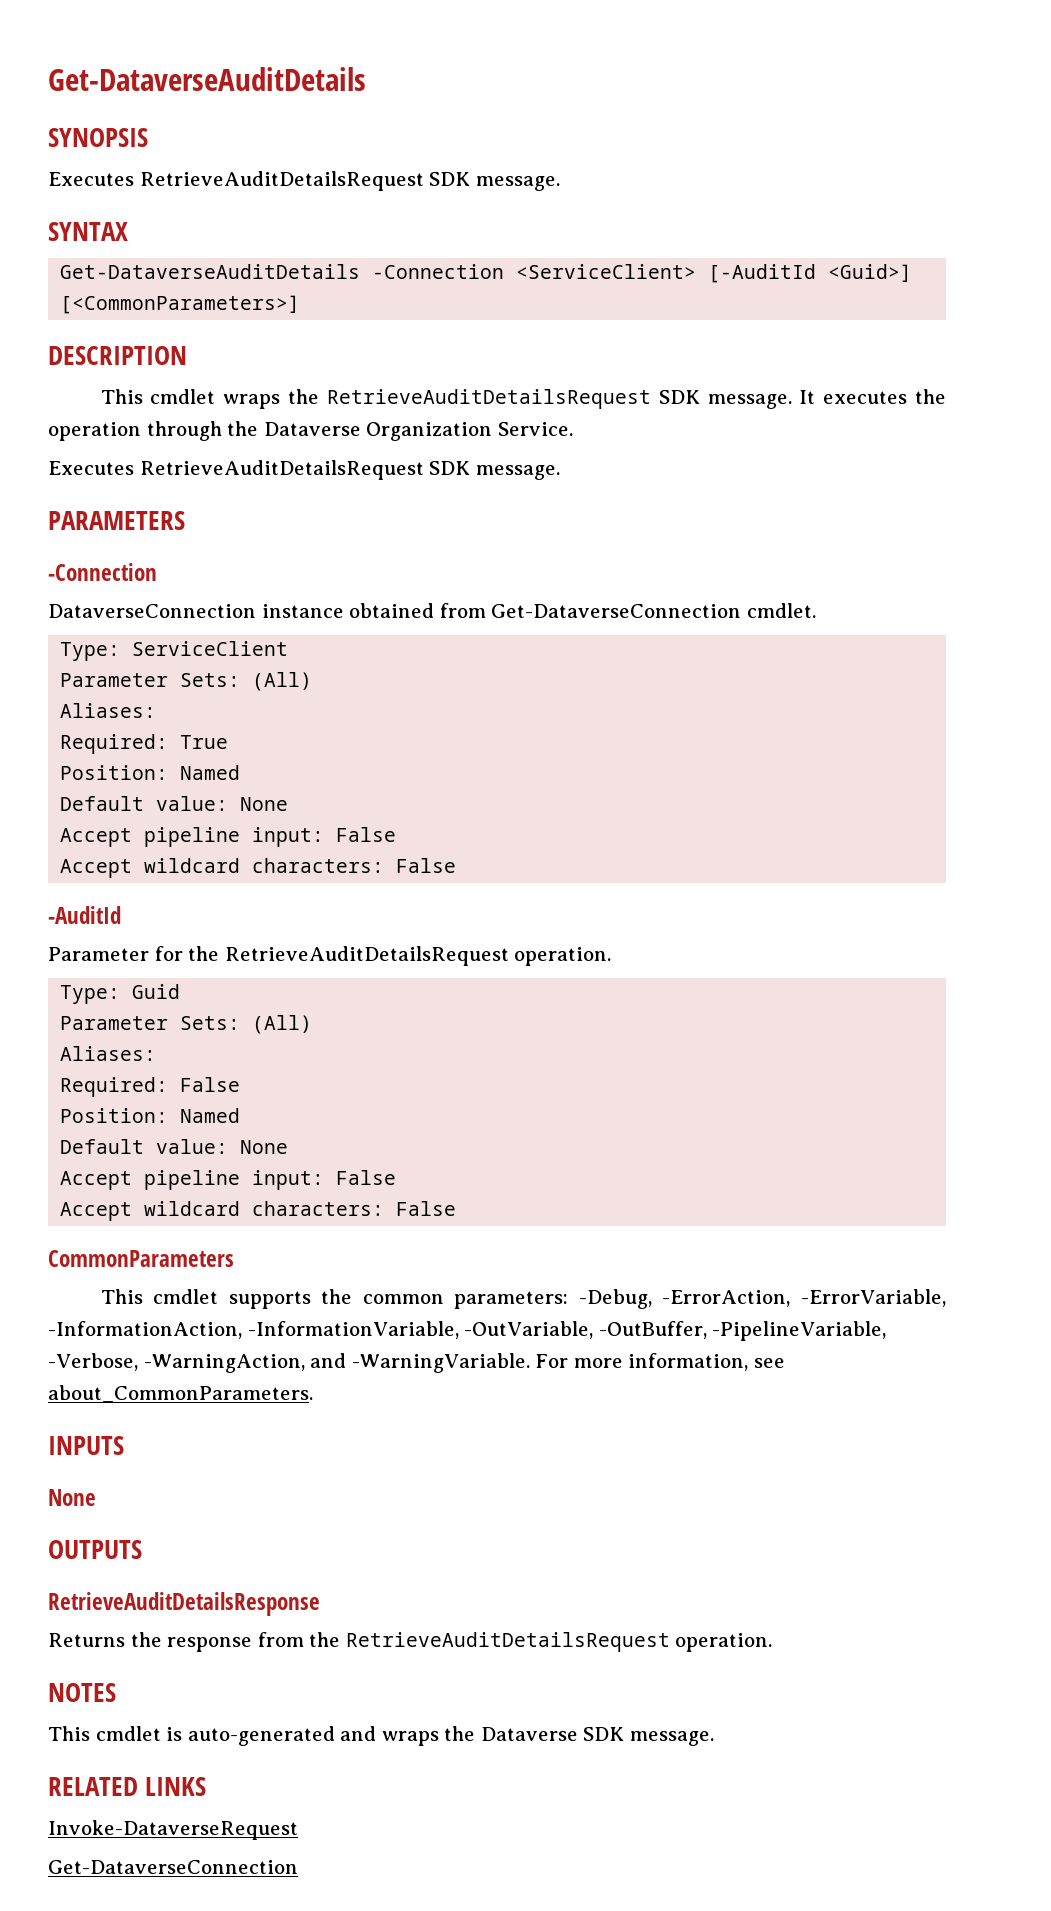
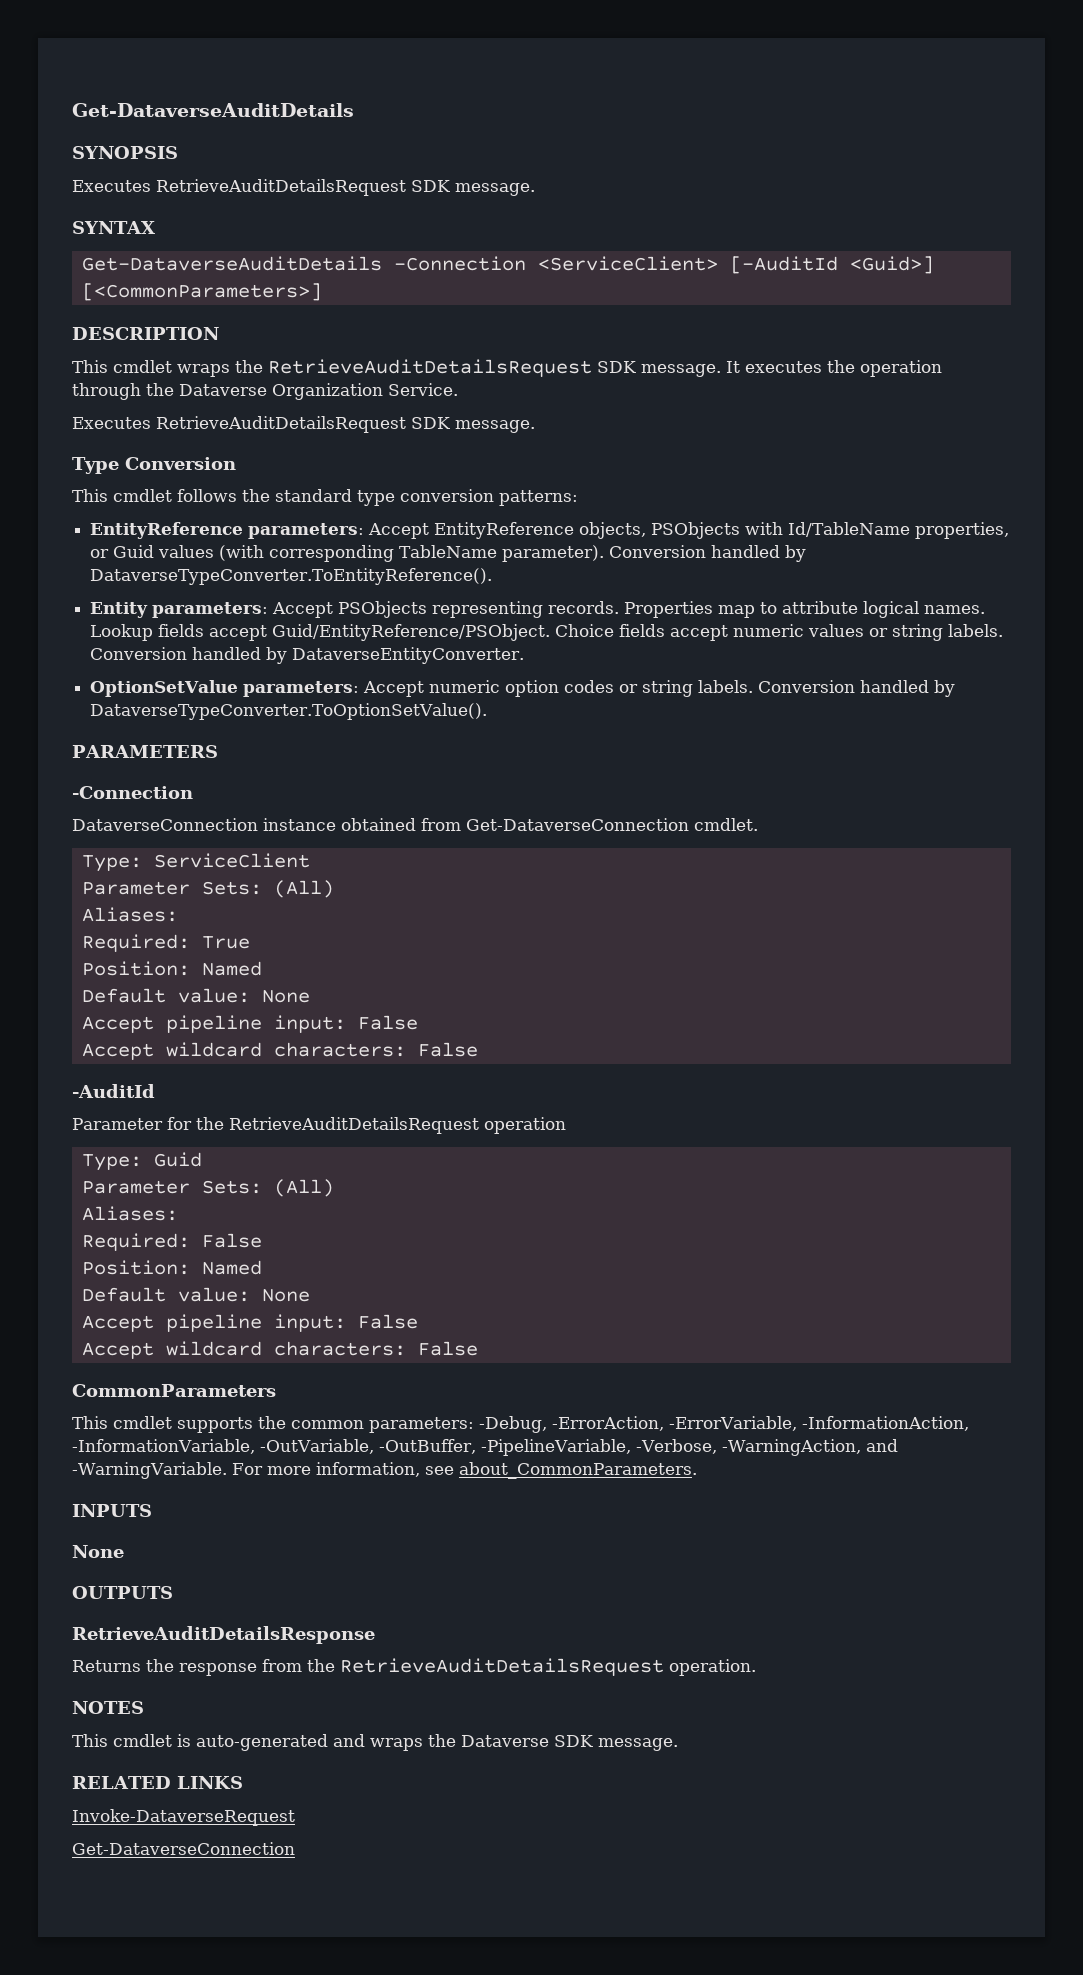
(560, 472) none -> [72,457,236,474] [72,489,578,506] [90,522,1010,539] [90,545,807,562] [90,568,493,585] [90,601,986,618] [90,624,1004,641] [90,647,525,664] [90,680,956,697] [90,703,488,720] // Type Conversion // This cmdlet follows the standard type conversion patterns: // EntityReference parameters: Accept EntityReference objects, PSObjects with Id/TableName properties, or Guid values (with corresponding TableName parameter). Conversion handled by DataverseTypeConverter.ToEntityReference(). // Entity parameters: Accept PSObjects representing records. Properties map to attribute logical names. Lookup fields accept Guid/EntityReference/PSObject. Choice fields accept numeric values or string labels. Conversion handled by DataverseEntityConverter. // OptionSetValue parameters: Accept numeric option codes or string labels. Conversion handled by DataverseTypeConverter.ToOptionSetValue().
[514,947,612,966] operation. -> [484,1117,566,1134] operation

